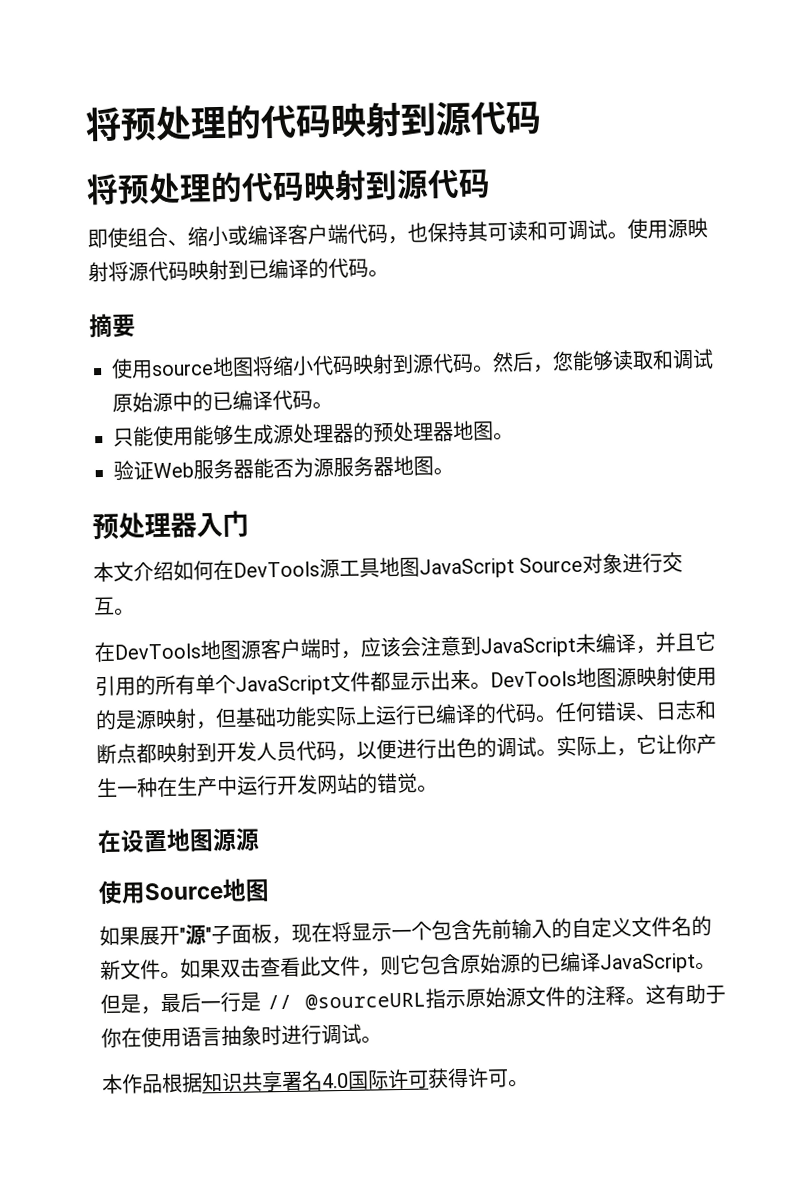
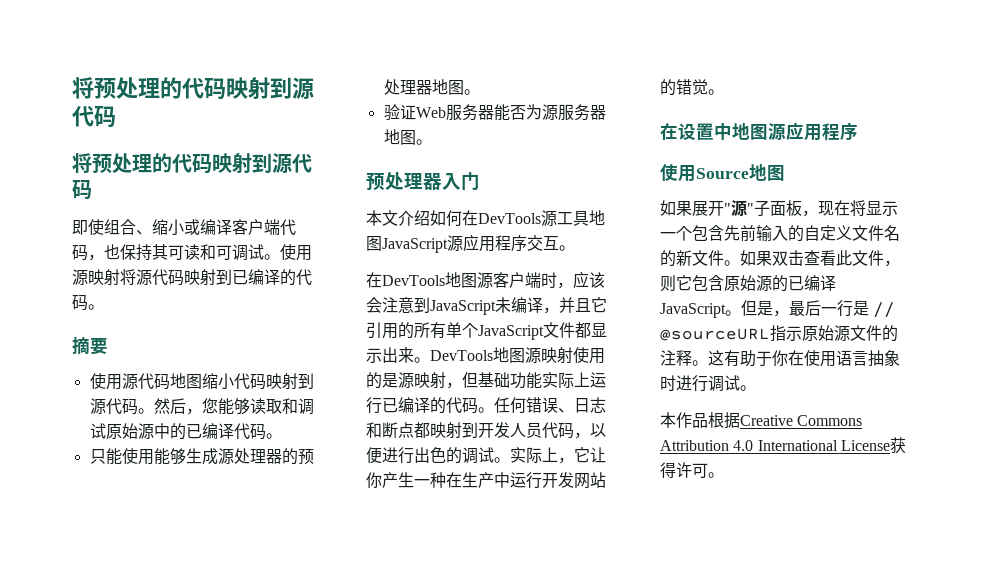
[151,356,274,377] source地图将 -> [121,373,202,390] 源代码地图
[519,552,664,574] Source对象进行 -> [447,234,527,252] 源应用程序
[166,827,260,853] 地图源源 -> [714,122,858,141] 中地图源应用程序
[201,1068,429,1093] 知识共享署名4.0国际许可 -> [740,415,863,426] [660,440,890,451] Creative Commons Attribution 4.0 International License

